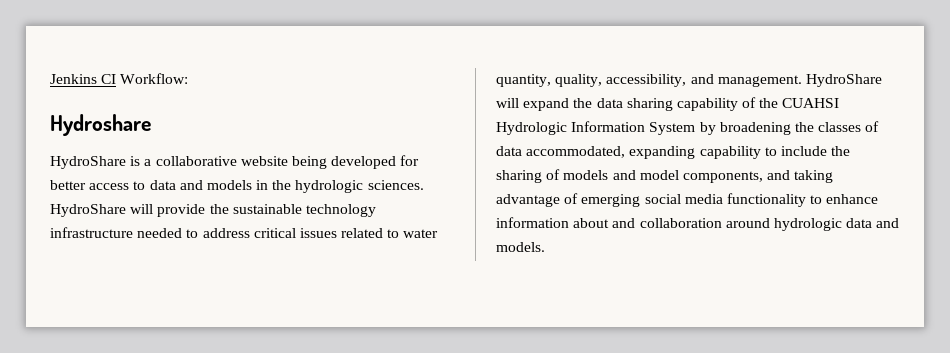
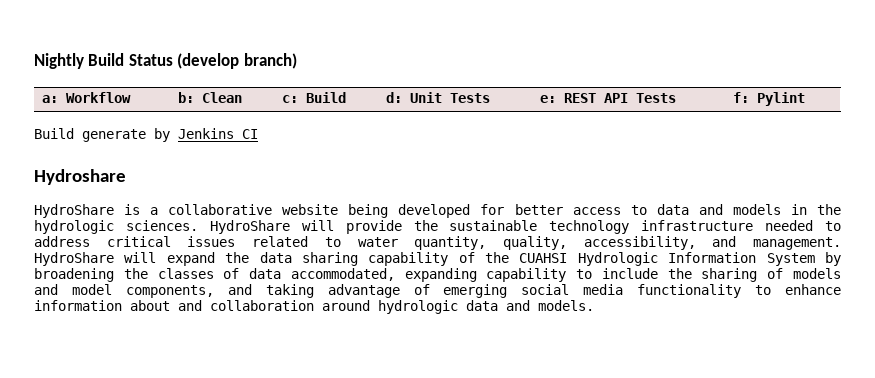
(50, 79) none -> [34,53,297,69] [41,92,131,103] [177,92,242,103] [281,92,346,103] [385,92,490,103] [539,93,676,103] [732,92,805,106] [34,128,170,142] Nightly Build Status (develop branch) // a: Workflow | b: Clean | c: Build | d: Unit Tests | e: REST API Tests | f: Pylint // Build generate by
[120,73,189,84] Workflow: -> (258, 134) none

